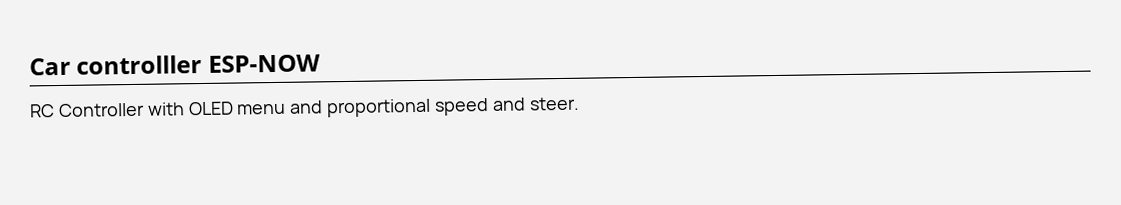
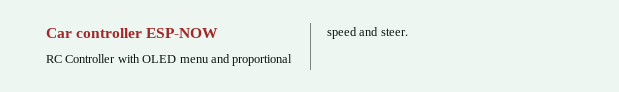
[76,54,203,75] controlller -> [76,28,143,38] controller

